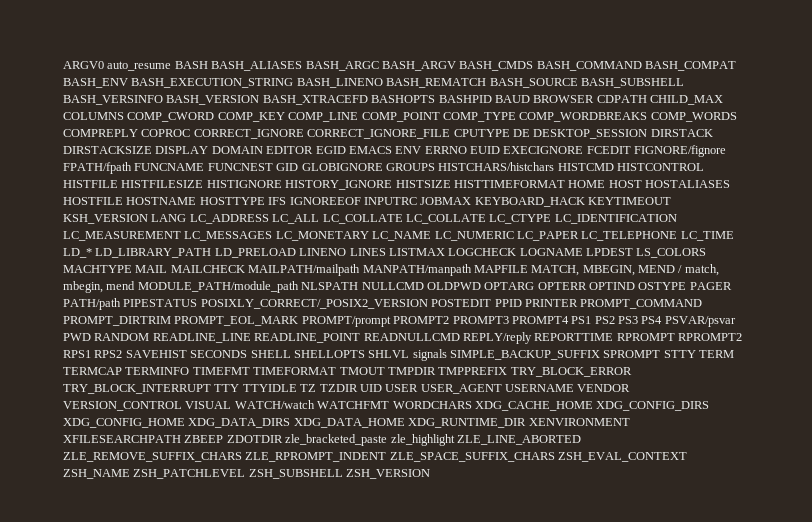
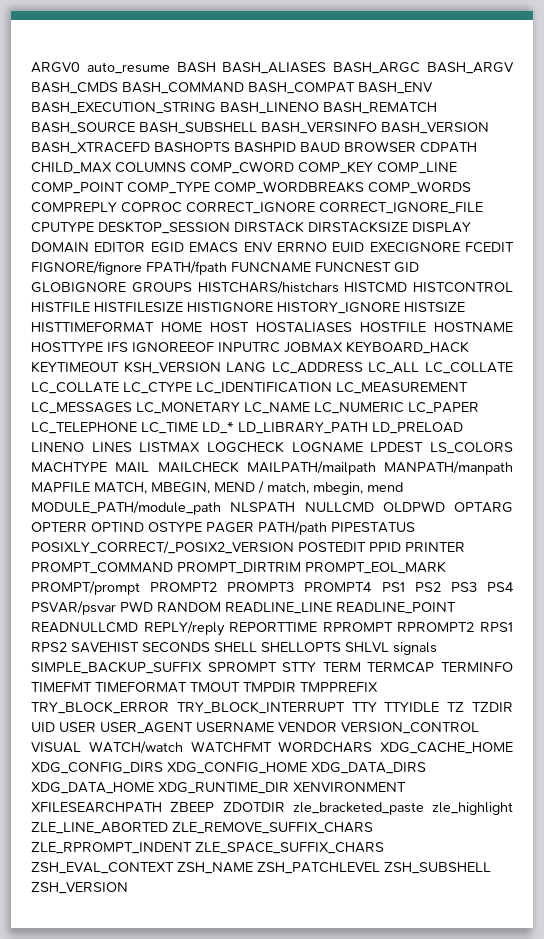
[512,129,530,137] DE -> (94, 227) none

